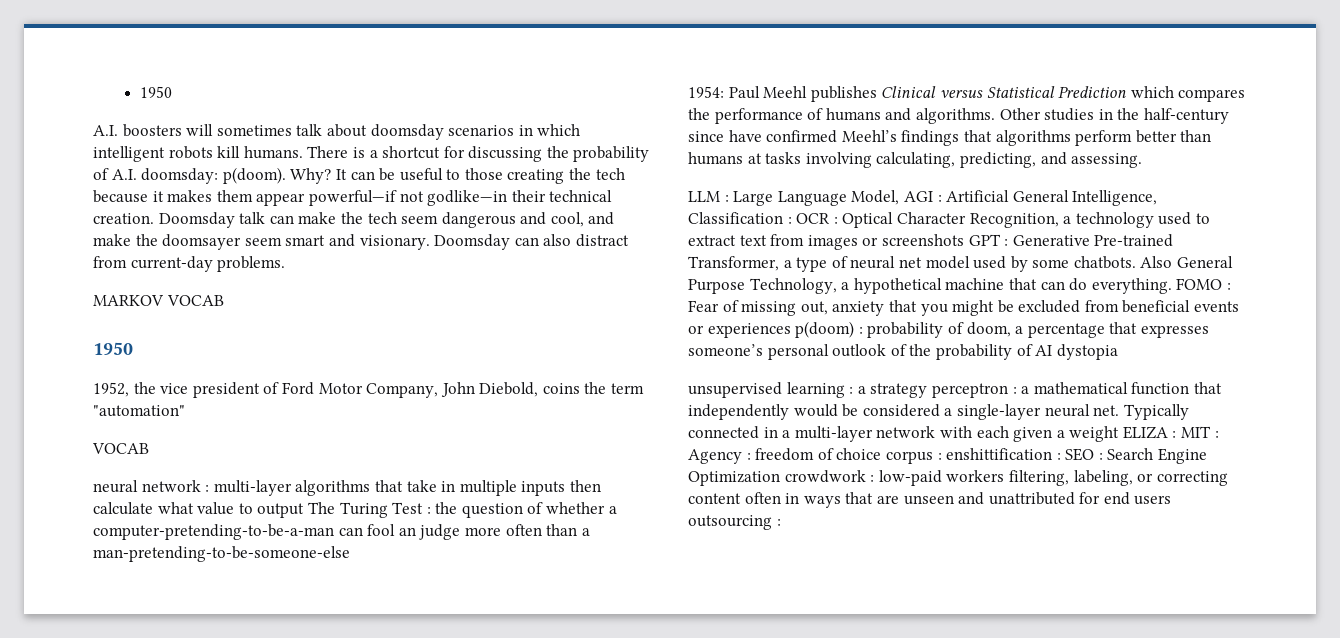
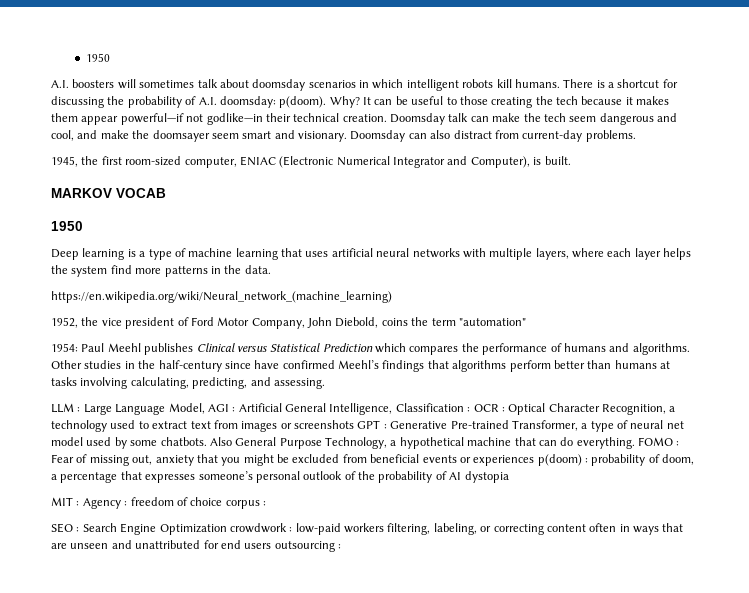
[93,295,224,306] [93,342,133,355] MARKOV VOCAB // 1950 -> [51,156,571,168] [51,188,166,198] [51,221,83,231] [51,248,692,260] [51,265,271,277] [51,291,392,303] 1945, the first room-sized computer, ENIAC (Electronic Numerical Integrator and Computer), is built. // MARKOV VOCAB // 1950 // Deep learning is a type of machine learning that uses artificial neural networks with multiple layers, where each layer helps the system find more patterns in the data. // https://en.wikipedia.org/wiki/Neural_network_(machine_learning)
[92,443,149,454] [93,480,601,496] [93,502,617,518] [93,524,590,540] [93,546,350,562] // VOCAB // neural network : multi-layer algorithms that take in multiple inputs then calculate what value to output The Turing Test : the question of whether a computer-pretending-to-be-a-man can fool an judge more often than a man-pretending-to-be-someone-else -> (526, 322) none
[688,382,1222,398] [688,404,1189,420] [688,426,1177,442] unsupervised learning : a strategy perceptron : a mathematical function that independently would be considered a single-layer neural net. Typically connected in a multi-layer network with each given a weight ELIZA : -> (509, 477) none
[946,448,1061,460] enshittification : -> (266, 503) //

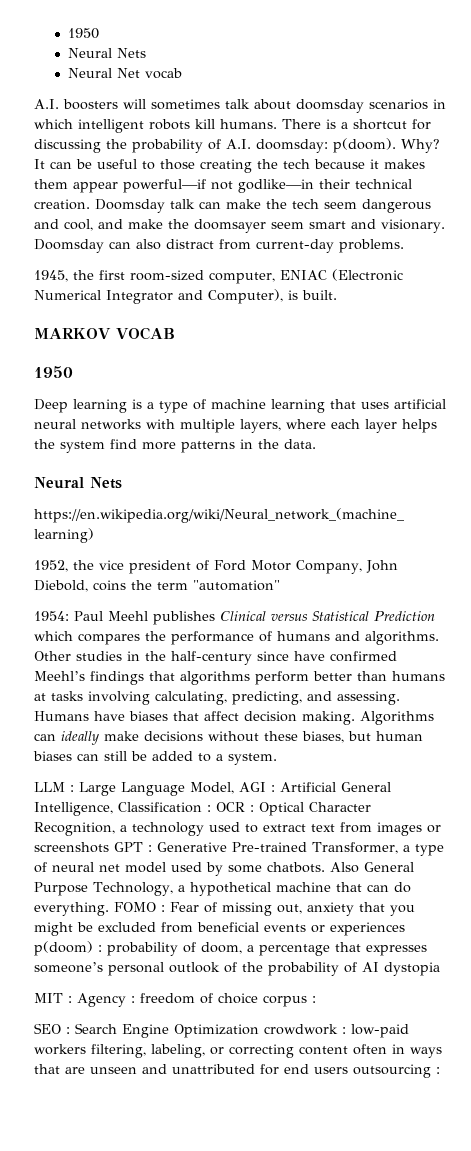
[85,53,110,62] 1950 -> [67,28,99,39] [67,48,146,58] [67,68,182,79] 1950 // Neural Nets // Neural Net vocab
(271, 269) none -> [34,477,122,489] // Neural Nets
(325, 383) none -> [34,711,434,725] [34,731,423,745] [33,751,277,765] Humans have biases that affect decision making. Algorithms can ideally make decisions without these biases, but human biases can still be added to a system.

